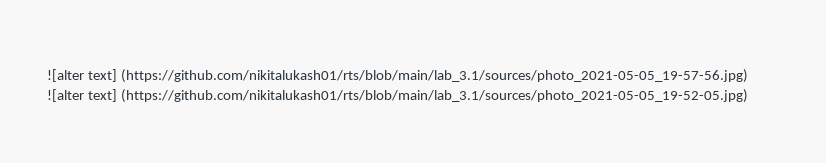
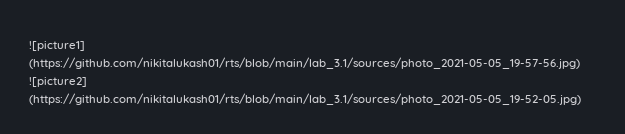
[47,69,748,83] [47,89,117,102] ![alter text] (https://github.com/nikitalukash01/rts/blob/main/lab_3.1/sources/photo_2021-05-05_19-57-56.jpg) ![alter text] -> [29,41,85,51] [29,57,580,69] [29,77,87,87] ![picture1] (https://github.com/nikitalukash01/rts/blob/main/lab_3.1/sources/photo_2021-05-05_19-57-56.jpg) ![picture2]

